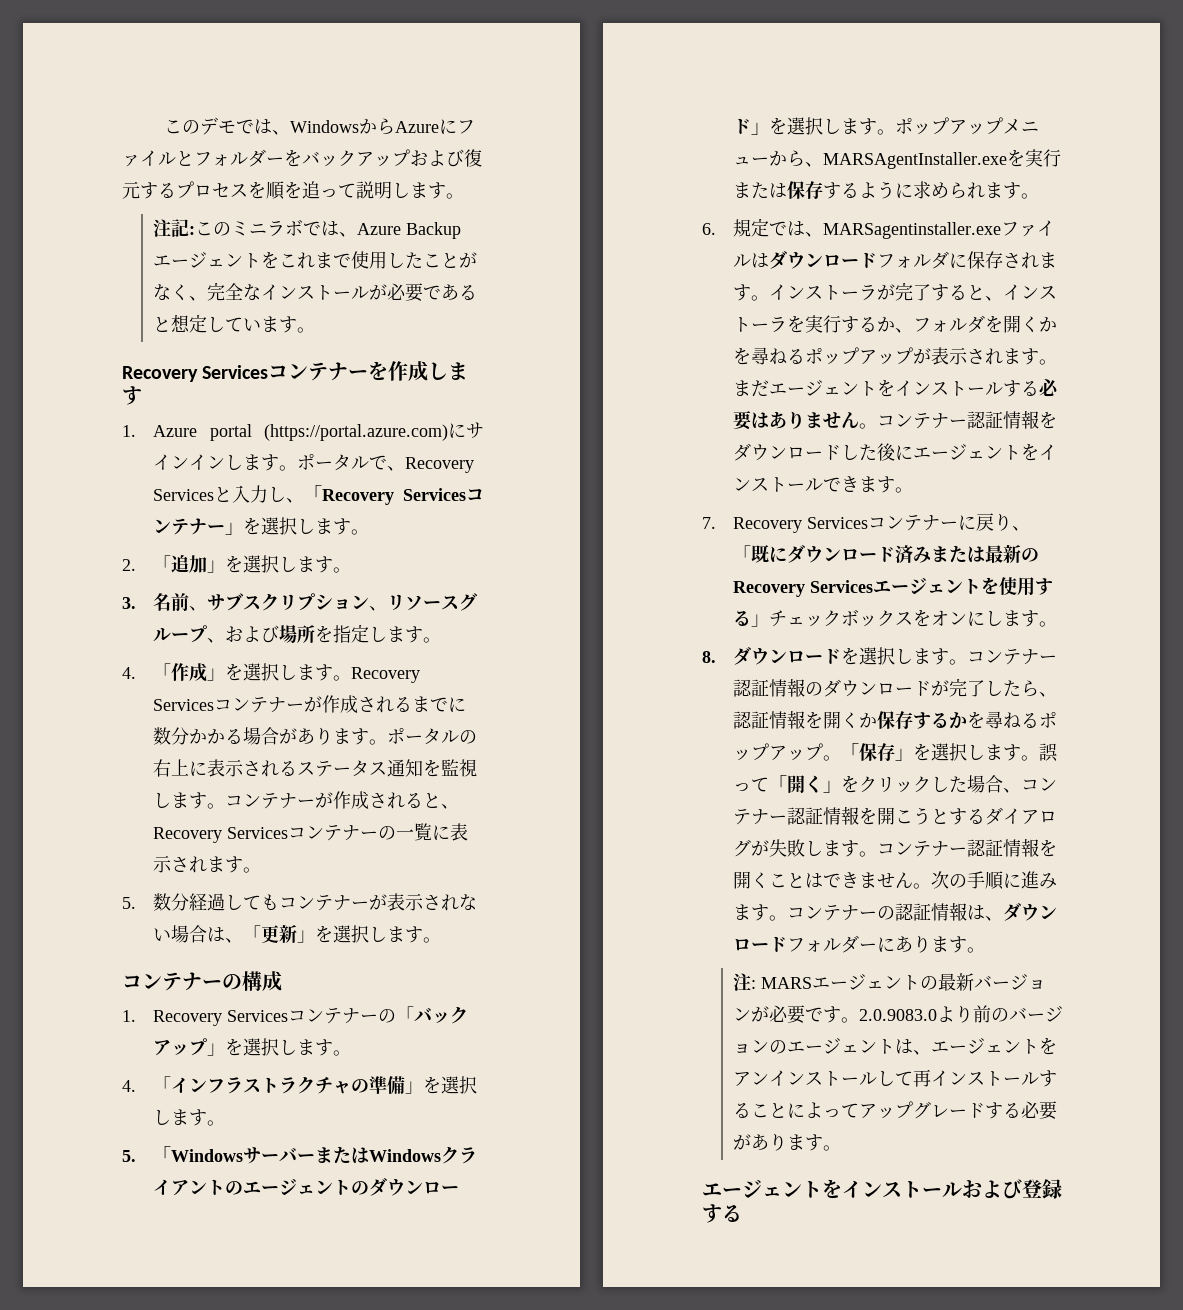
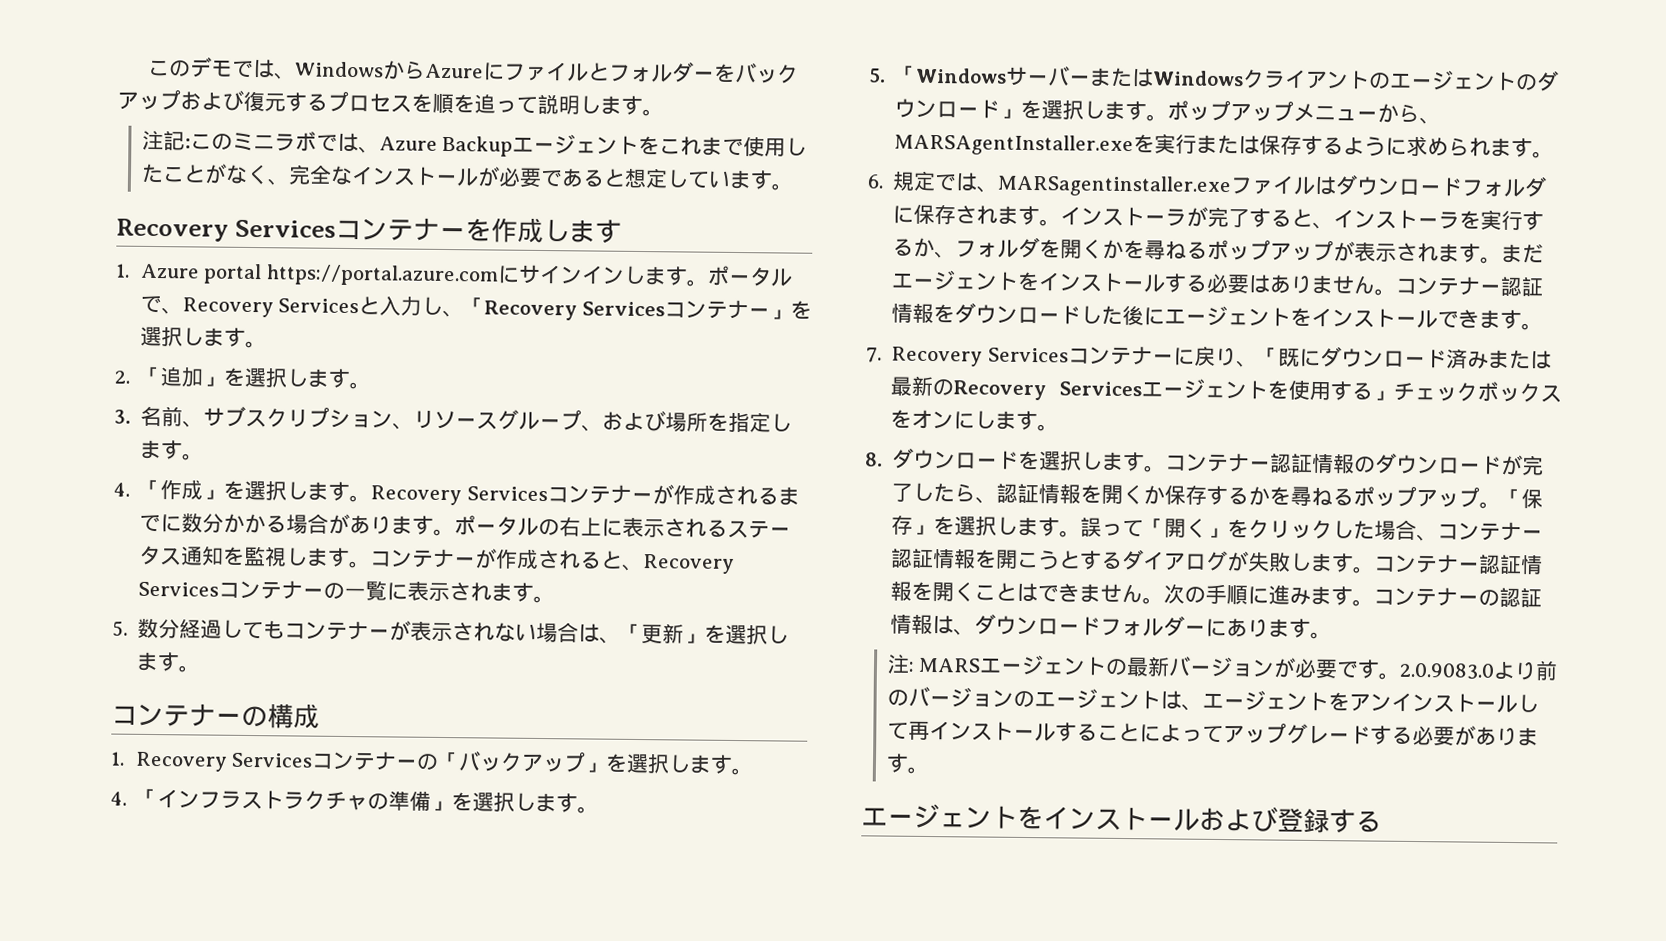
[264,424,448,441] (https://portal.azure.com) -> [265,264,499,287] https://portal.azure.com

